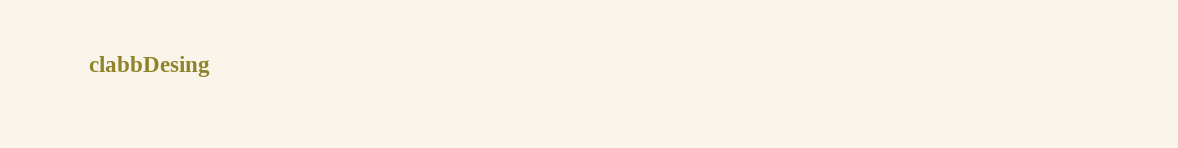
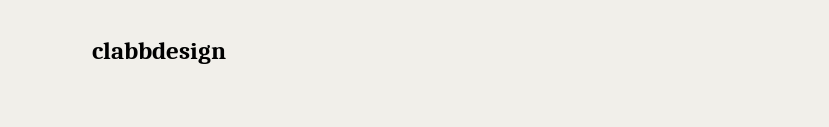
[89,56,210,77] clabbDesing -> [92,42,226,64] clabbdesign

